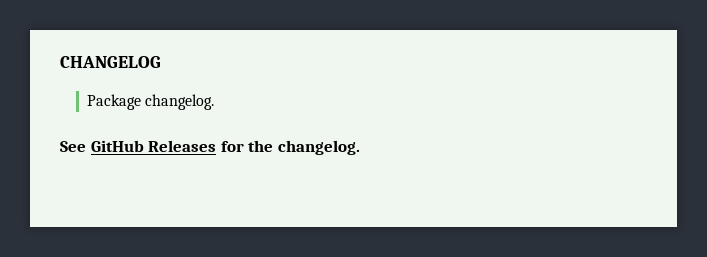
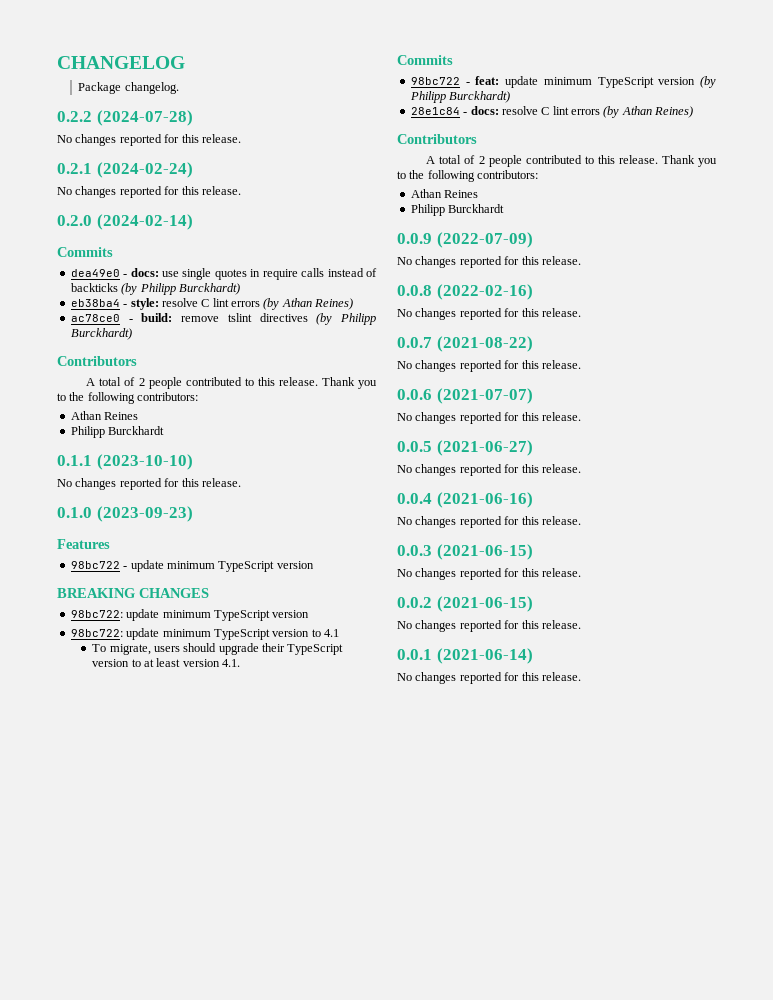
[60,140,360,155] See GitHub Releases for the changelog. -> [57,110,193,126] [57,134,241,146] [57,162,193,178] [57,186,241,198] [57,214,193,230] [57,247,113,257] [70,268,378,280] [70,283,240,295] [70,298,354,310] [70,313,376,325] [70,328,132,340] [57,356,137,366] [86,377,377,389] [57,392,199,404] [70,411,139,420] [70,426,165,438] [57,454,193,470] [57,478,241,490] [57,506,193,522] [57,539,110,549] [70,560,314,572] [57,588,209,598] [70,609,310,621] [70,628,339,640] [92,643,344,655] [92,658,241,667] [397,55,453,65] [410,76,716,88] [409,91,511,103] [410,106,694,118] [397,134,477,144] [426,155,717,167] [397,170,539,182] [410,189,479,198] [410,204,505,216] [397,232,533,248] [397,256,581,268] [397,284,533,300] [397,308,581,320] [397,336,533,352] [397,360,581,372] [397,388,533,404] [397,412,581,424] [397,440,533,456] [397,464,581,476] [397,492,533,508] [397,516,581,528] [397,544,533,560] [397,568,581,580] [397,596,533,612] [397,620,581,632] [397,648,533,664] [397,672,581,684] 0.2.2 (2024-07-28) // No changes reported for this release. // 0.2.1 (2024-02-24) // No changes reported for this release. // 0.2.0 (2024-02-14) // Commits // dea49e0 - docs: use single quotes in require calls instead of backticks (by Philipp Burckhardt) // eb38ba4 - style: resolve C lint errors (by Athan Reines) // ac78ce0 - build: remove tslint directives (by Philipp Burckhardt) // Contributors // A total of 2 people contributed to this release. Thank you to the following contributors: // Athan Reines // Philipp Burckhardt // 0.1.1 (2023-10-10) // No changes reported for this release. // 0.1.0 (2023-09-23) // Features // 98bc722 - update minimum TypeScript version // BREAKING CHANGES // 98bc722: update minimum TypeScript version // 98bc722: update minimum TypeScript version to 4.1 // To migrate, users should upgrade their TypeScript version to at least version 4.1. // Commits // 98bc722 - feat: update minimum TypeScript version (by Philipp Burckhardt) // 28e1c84 - docs: resolve C lint errors (by Athan Reines) // Contributors // A total of 2 people contributed to this release. Thank you to the following contributors: // Athan Reines // Philipp Burckhardt // 0.0.9 (2022-07-09) // No changes reported for this release. // 0.0.8 (2022-02-16) // No changes reported for this release. // 0.0.7 (2021-08-22) // No changes reported for this release. // 0.0.6 (2021-07-07) // No changes reported for this release. // 0.0.5 (2021-06-27) // No changes reported for this release. // 0.0.4 (2021-06-16) // No changes reported for this release. // 0.0.3 (2021-06-15) // No changes reported for this release. // 0.0.2 (2021-06-15) // No changes reported for this release. // 0.0.1 (2021-06-14) // No changes reported for this release.

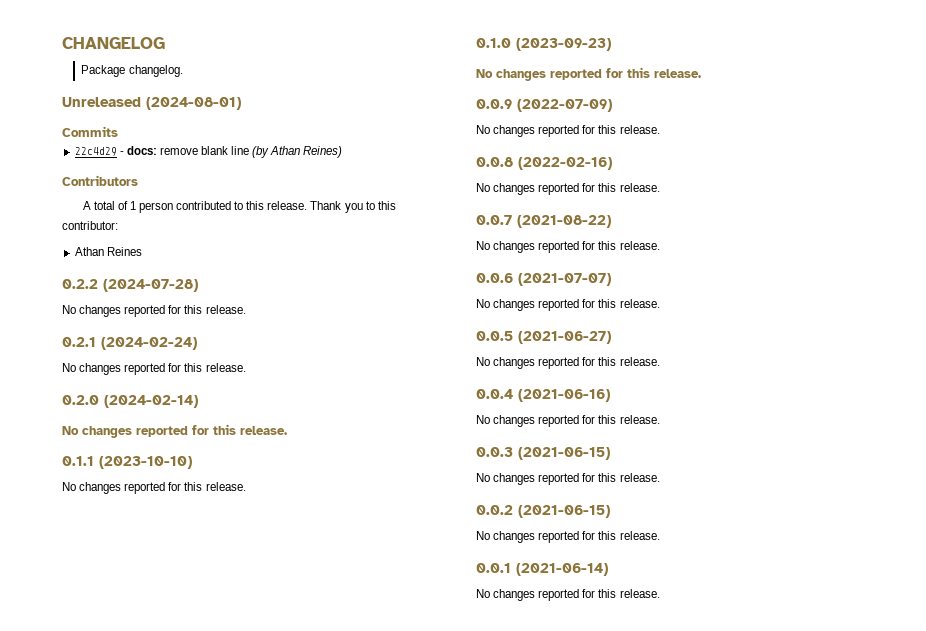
(179, 88) none -> [62,97,241,110] [62,126,118,137] [74,146,343,158] [62,175,138,186] [82,201,396,213] [62,221,118,230] [74,247,142,256] // Unreleased (2024-08-01) // Commits // 22c4d29 - docs: remove blank line (by Athan Reines) // Contributors // A total of 1 person contributed to this release. Thank you to this contributor: // Athan Reines
[57,247,113,257] [70,268,378,280] [70,283,240,295] [70,298,354,310] [70,313,376,325] [70,328,132,340] [57,356,137,366] [86,377,377,389] [57,392,199,404] [70,411,139,420] [70,426,165,438] Commits // dea49e0 - docs: use single quotes in require calls instead of backticks (by Philipp Burckhardt) // eb38ba4 - style: resolve C lint errors (by Athan Reines) // ac78ce0 - build: remove tslint directives (by Philipp Burckhardt) // Contributors // A total of 2 people contributed to this release. Thank you to the following contributors: // Athan Reines // Philipp Burckhardt -> [62,424,287,438] No changes reported for this release.
[57,539,110,549] [70,560,314,572] [57,588,209,598] [70,609,310,621] [70,628,339,640] [92,643,344,655] [92,658,241,667] [397,55,453,65] [410,76,716,88] [409,91,511,103] [410,106,694,118] [397,134,477,144] [426,155,717,167] [397,170,539,182] [410,189,479,198] [410,204,505,216] Features // 98bc722 - update minimum TypeScript version // BREAKING CHANGES // 98bc722: update minimum TypeScript version // 98bc722: update minimum TypeScript version to 4.1 // To migrate, users should upgrade their TypeScript version to at least version 4.1. // Commits // 98bc722 - feat: update minimum TypeScript version (by Philipp Burckhardt) // 28e1c84 - docs: resolve C lint errors (by Athan Reines) // Contributors // A total of 2 people contributed to this release. Thank you to the following contributors: // Athan Reines // Philipp Burckhardt -> [476,67,701,81] No changes reported for this release.

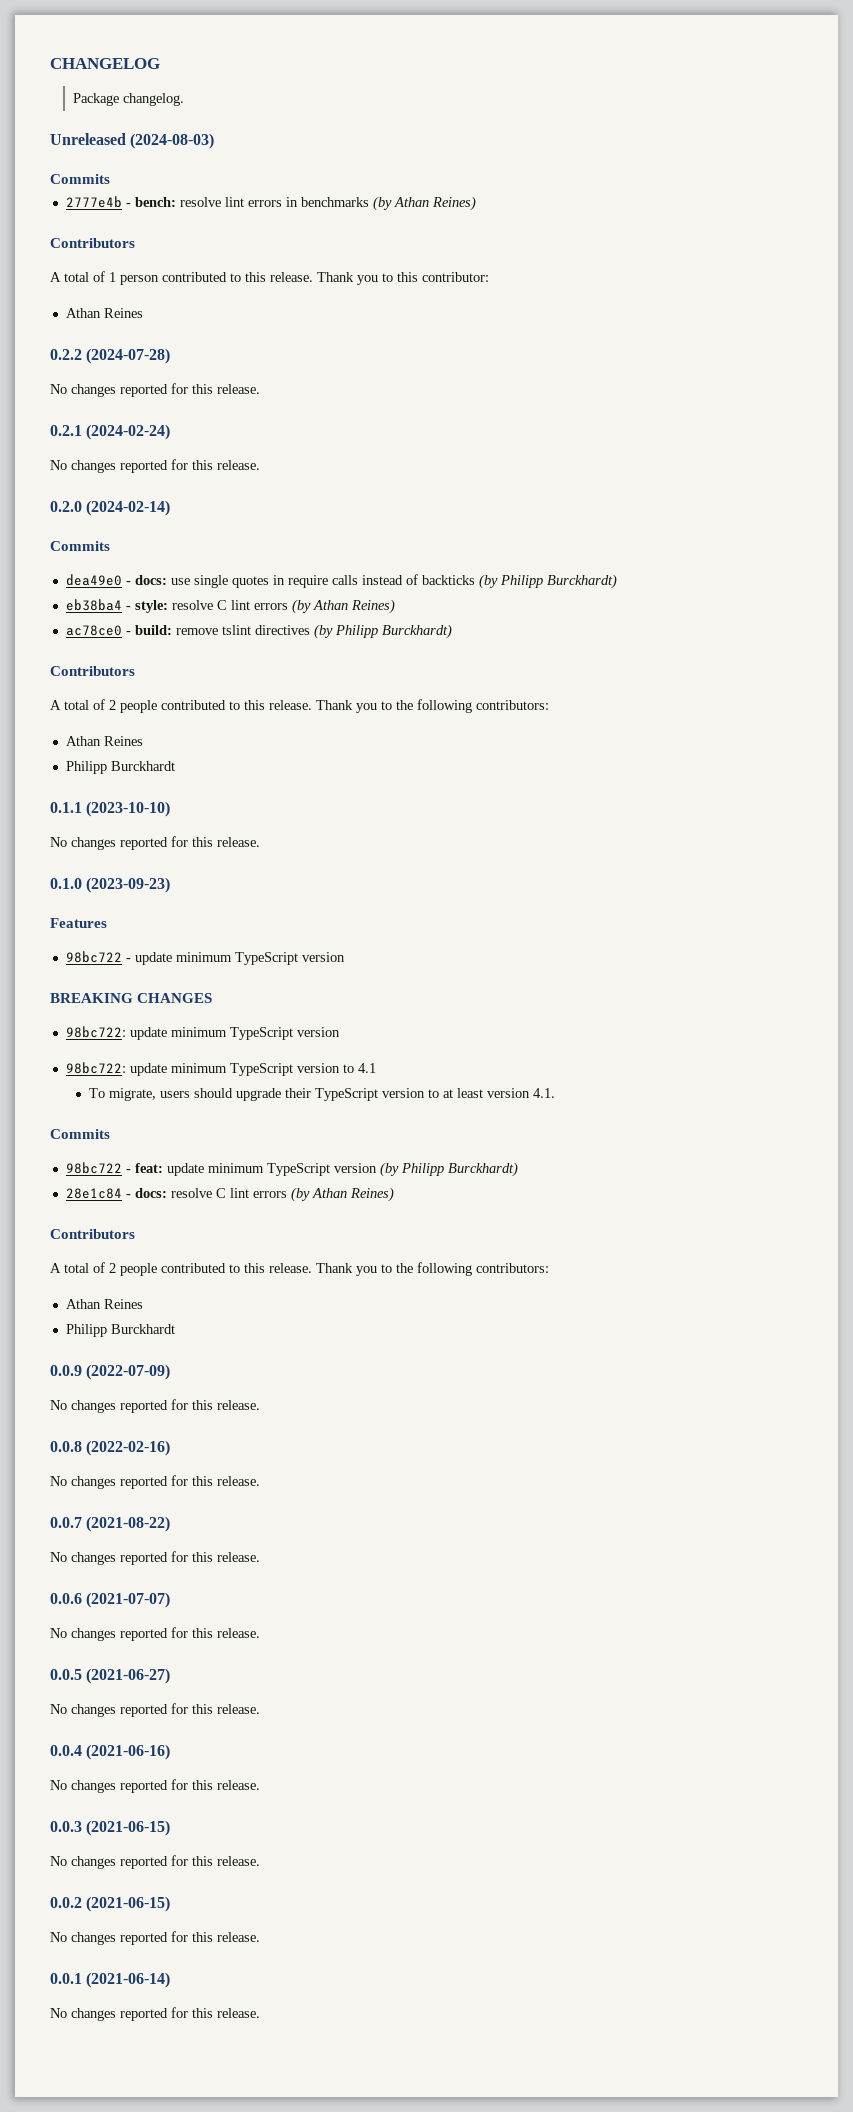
[146,97,241,110] [62,126,118,137] [74,146,250,156] (2024-08-01) // Commits // 22c4d29 - docs: remove blank line -> [130,133,215,149] [50,174,110,184] [65,196,369,208] (2024-08-03) // Commits // 2777e4b - bench: resolve lint errors in benchmarks
[62,424,287,438] No changes reported for this release. -> [50,541,110,551] [65,574,617,589] [65,599,395,614] [65,624,452,639] [50,666,135,676] [50,699,549,713] [65,736,143,746] [65,761,175,774] Commits // dea49e0 - docs: use single quotes in require calls instead of backticks (by Philipp Burckhardt) // eb38ba4 - style: resolve C lint errors (by Athan Reines) // ac78ce0 - build: remove tslint directives (by Philipp Burckhardt) // Contributors // A total of 2 people contributed to this release. Thank you to the following contributors: // Athan Reines // Philipp Burckhardt
[476,67,701,81] No changes reported for this release. -> [50,918,107,928] [65,951,345,965] [50,993,213,1003] [65,1026,340,1040] [65,1062,376,1076] [89,1088,556,1101] [50,1129,110,1139] [65,1162,518,1177] [65,1187,394,1202] [50,1229,135,1239] [50,1262,549,1276] [65,1299,143,1309] [65,1324,175,1337] Features // 98bc722 - update minimum TypeScript version // BREAKING CHANGES // 98bc722: update minimum TypeScript version // 98bc722: update minimum TypeScript version to 4.1 // To migrate, users should upgrade their TypeScript version to at least version 4.1. // Commits // 98bc722 - feat: update minimum TypeScript version (by Philipp Burckhardt) // 28e1c84 - docs: resolve C lint errors (by Athan Reines) // Contributors // A total of 2 people contributed to this release. Thank you to the following contributors: // Athan Reines // Philipp Burckhardt

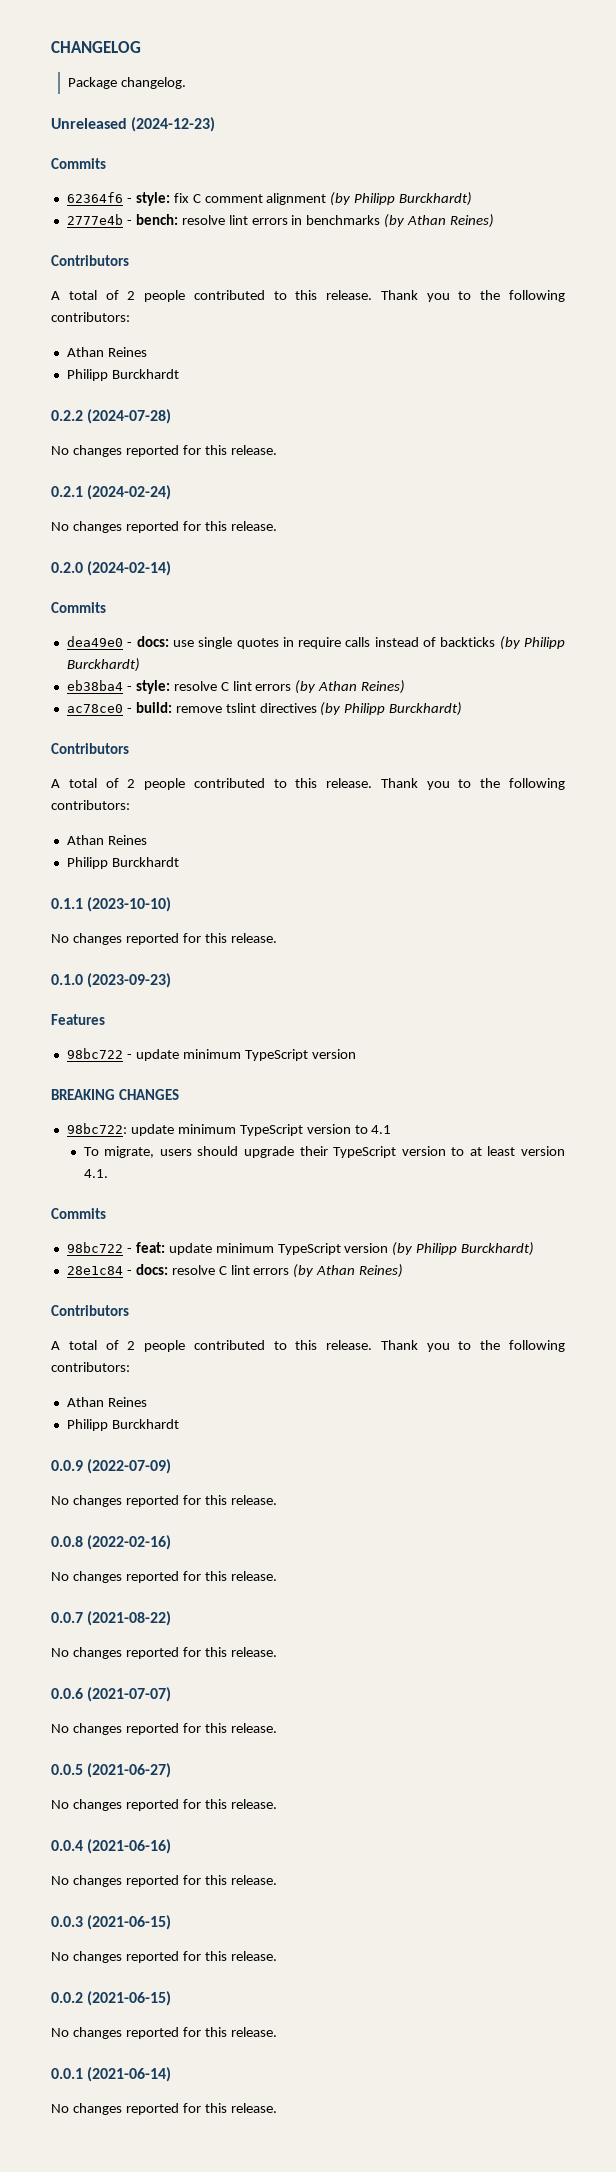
[130,133,215,149] [50,174,110,184] (2024-08-03) // Commits -> [131,117,216,132] [51,158,106,169] [66,192,473,206] (2024-12-23) // Commits // 62364f6 - style: fix C comment alignment (by Philipp Burckhardt)
[109,272,489,285] [65,308,143,318] 1 person contributed to this release. Thank you to this contributor: // Athan Reines -> [127,290,565,302] [51,312,130,322] [66,347,147,357] [66,369,179,381] 2 people contributed to this release. Thank you to the following contributors: // Athan Reines // Philipp Burckhardt
[65,1062,340,1076] // 98bc722: update minimum TypeScript version -> (351, 1129) none

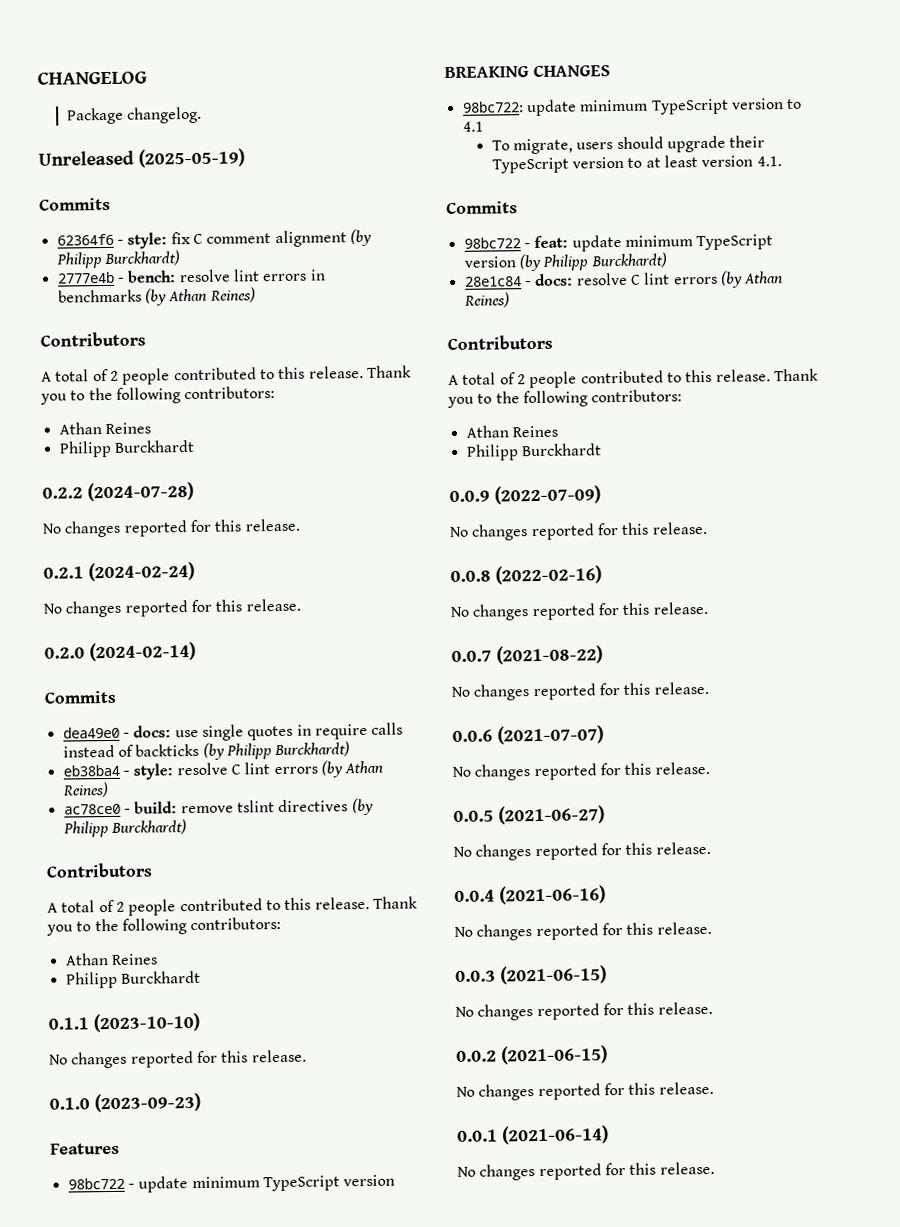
[131,117,216,132] (2024-12-23) -> [138,148,245,168] (2025-05-19)

